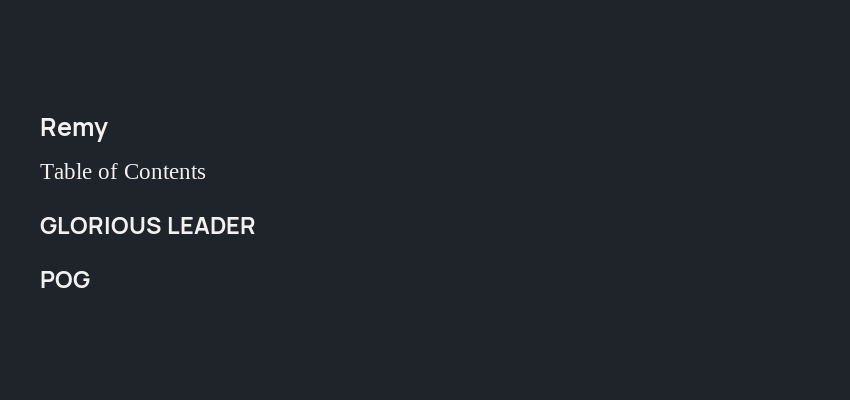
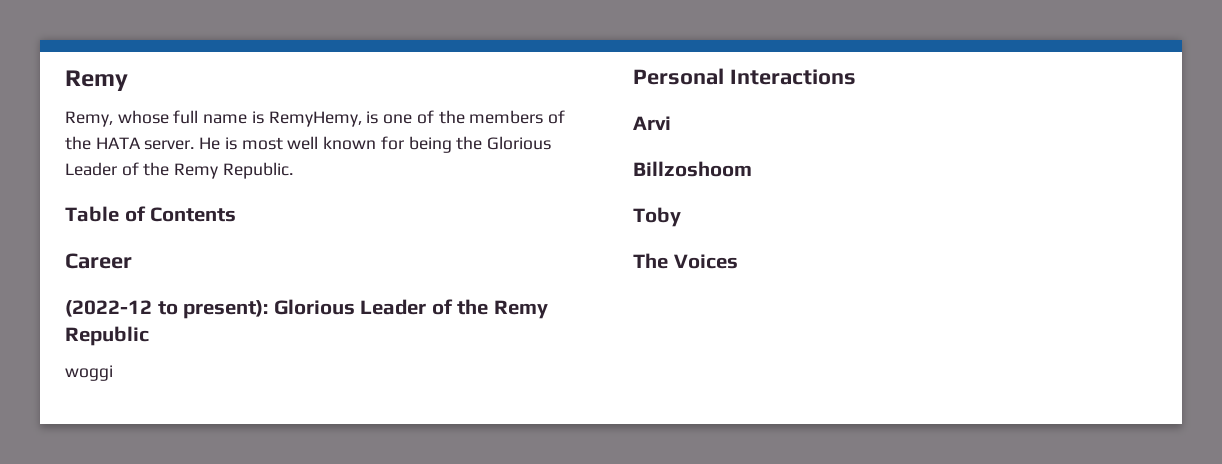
[40,163,207,179] [40,217,257,234] [40,271,90,288] Table of Contents // GLORIOUS LEADER // POG -> [65,110,565,127] [65,136,551,153] [65,162,293,179] [65,206,237,222] [65,253,132,269] [65,299,548,319] [65,326,149,346] [65,365,113,381] [633,68,856,85] [633,116,671,130] [633,161,752,177] [633,207,681,227] [633,253,738,269] Remy, whose full name is RemyHemy, is one of the members of the HATA server. He is most well known for being the Glorious Leader of the Remy Republic. // Table of Contents // Career // (2022-12 to present): Glorious Leader of the Remy Republic // woggi // Personal Interactions // Arvi // Billzoshoom // Toby // The Voices

